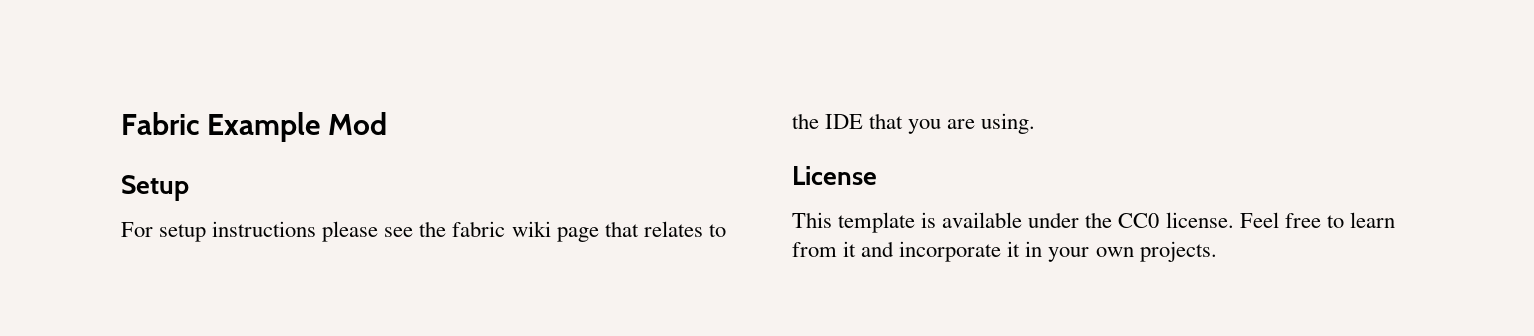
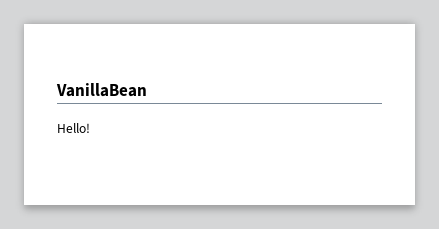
[121,112,388,142] [121,175,189,201] [121,221,726,242] [792,113,1036,134] [792,166,877,185] [792,212,1395,233] [792,241,1217,262] Fabric Example Mod // Setup // For setup instructions please see the fabric wiki page that relates to the IDE that you are using. // License // This template is available under the CC0 license. Feel free to learn from it and incorporate it in your own projects. -> [56,83,147,97] [57,123,90,133] VanillaBean // Hello!

